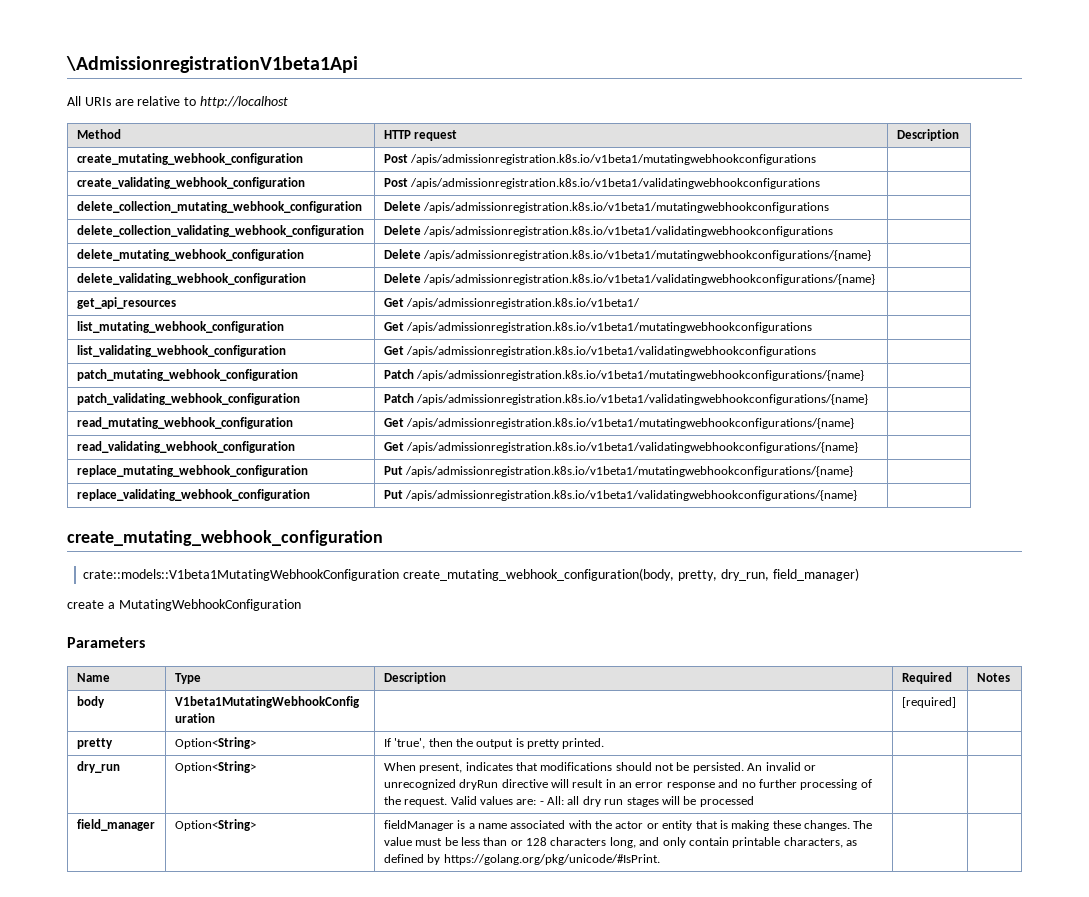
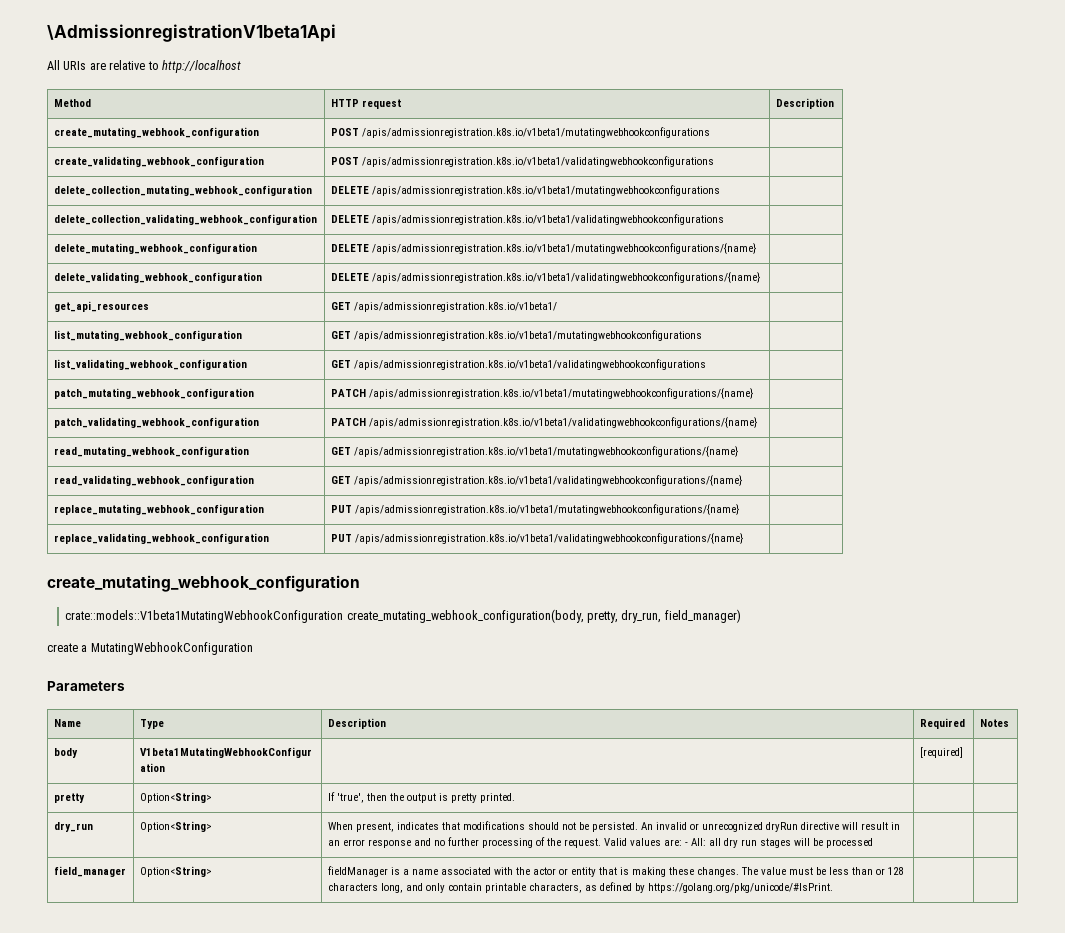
[383,154,408,163] Post -> [330,128,359,136] POST
[383,178,408,187] Post -> [330,157,359,165] POST
[383,201,421,211] Delete -> [330,186,369,194] DELETE
[383,225,421,235] Delete -> [330,215,369,223] DELETE
[383,249,421,259] Delete -> [330,244,369,252] DELETE
[383,273,421,283] Delete -> [330,273,369,281] DELETE
[383,298,404,307] Get -> [330,302,351,310] GET
[383,322,404,331] Get -> [330,331,351,339] GET
[383,346,404,355] Get -> [330,360,351,368] GET
[383,369,414,379] Patch -> [330,389,366,397] PATCH
[383,393,414,403] Patch -> [330,418,366,426] PATCH
[383,418,404,427] Get -> [330,447,351,455] GET
[383,442,404,451] Get -> [330,476,351,484] GET
[383,466,403,475] Put -> [330,505,352,513] PUT
[383,490,403,499] Put -> [330,534,352,542] PUT

